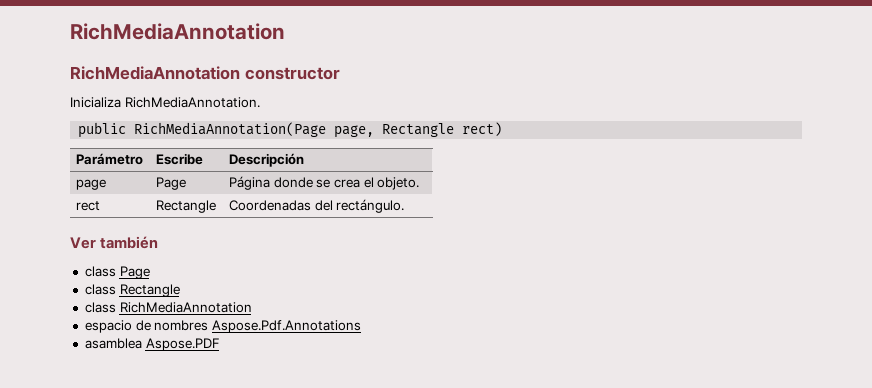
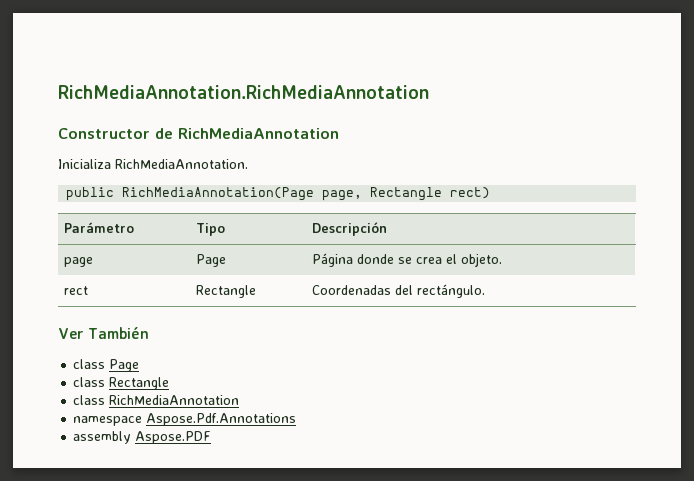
[70,23,285,40] [70,66,340,80] RichMediaAnnotation // RichMediaAnnotation constructor -> [58,85,429,99] [58,128,339,139] RichMediaAnnotation.RichMediaAnnotation // Constructor de RichMediaAnnotation
[156,153,204,165] Escribe -> [196,223,226,236] Tipo
[100,236,159,249] también -> [88,327,150,339] También
[84,320,209,333] espacio de nombres -> [73,416,143,426] namespace
[84,338,142,349] asamblea -> [73,431,132,444] assembly

